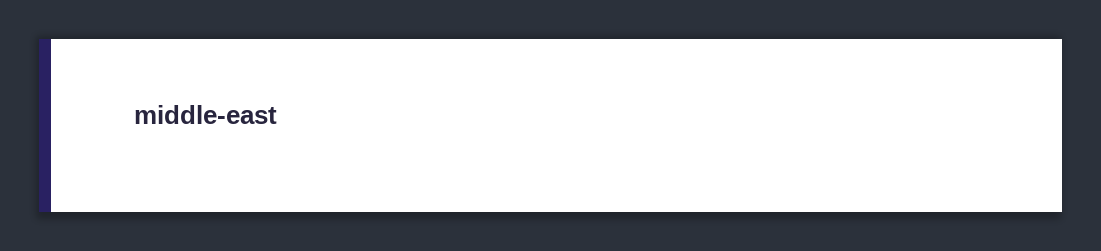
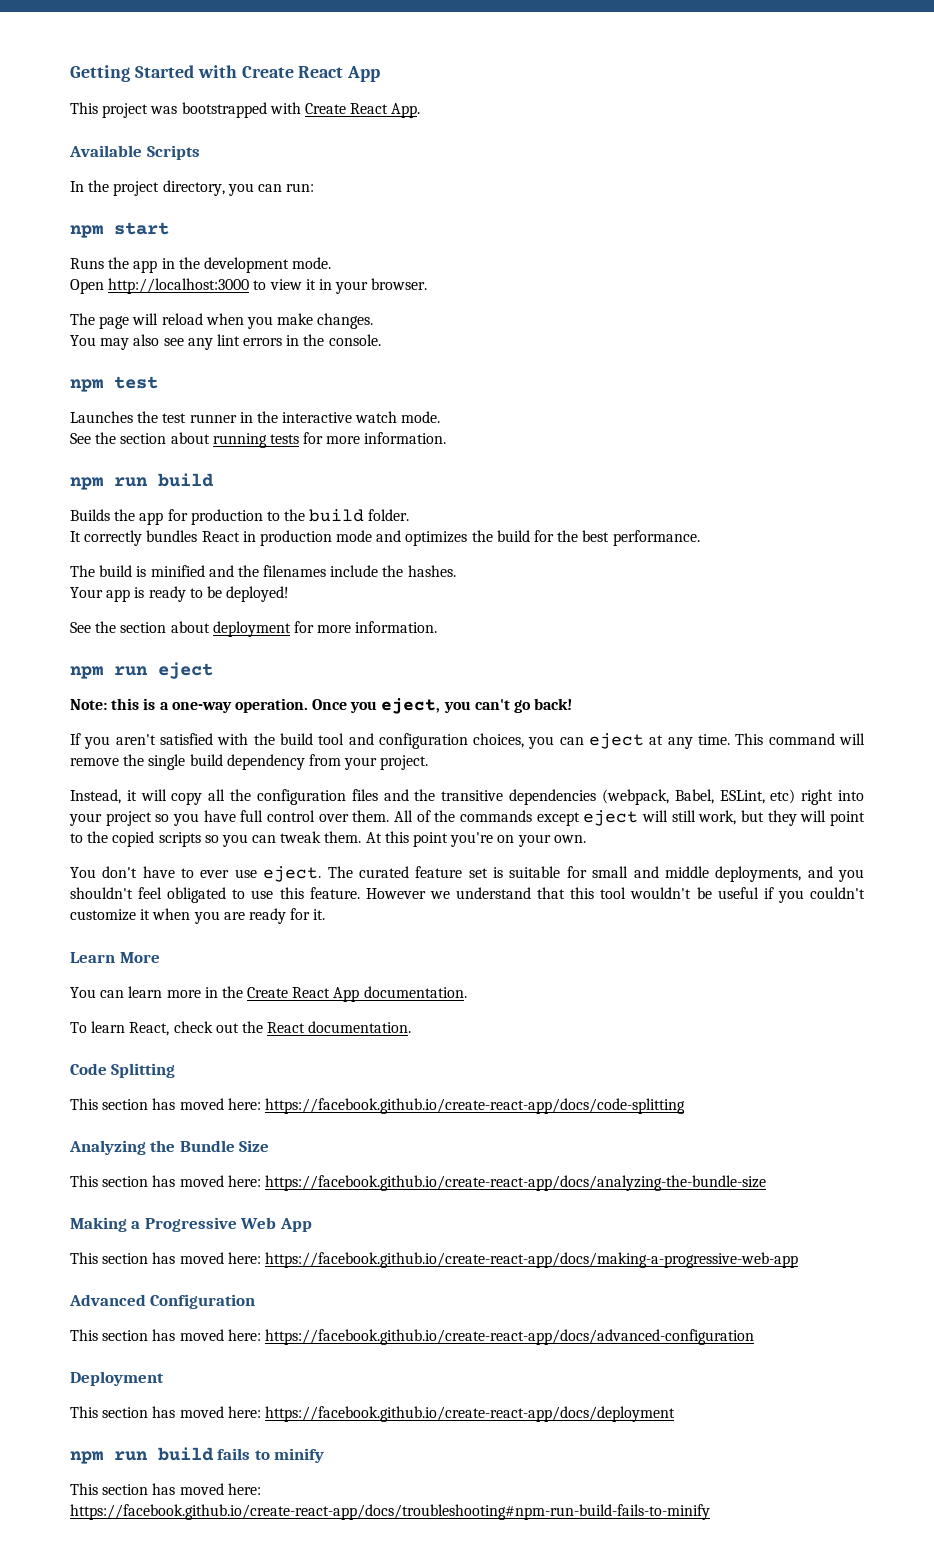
[134,105,277,124] middle-east -> [70,65,381,82] [70,102,421,118] [69,145,200,160] [70,180,315,196] [70,222,169,238] [70,257,332,273] [70,278,428,294] [70,313,374,329] [70,334,381,350] [70,376,158,392] [70,411,441,423] [70,432,447,448] [70,473,214,490] [70,509,410,525] [70,530,700,546] [70,565,456,577] [70,586,290,602] [70,621,438,637] [70,662,213,679] [70,698,573,714] [70,733,865,749] [70,754,429,770] [70,789,865,805] [69,810,865,826] [70,831,586,847] [70,866,864,882] [70,887,865,903] [70,908,326,924] [70,952,160,963] [70,986,467,1002] [70,1021,412,1036] [70,1063,176,1078] [70,1098,685,1114] [69,1140,270,1155] [70,1175,766,1191] [70,1217,312,1232] [70,1252,798,1268] [69,1294,256,1309] [70,1329,754,1345] [70,1371,164,1386] [70,1406,675,1422] [70,1447,325,1464] [70,1483,261,1495] [70,1504,710,1520] Getting Started with Create React App // This project was bootstrapped with Create React App. // Available Scripts // In the project directory, you can run: // npm start // Runs the app in the development mode. // Open http://localhost:3000 to view it in your browser. // The page will reload when you make changes. // You may also see any lint errors in the console. // npm test // Launches the test runner in the interactive watch mode. // See the section about running tests for more information. // npm run build // Builds the app for production to the build folder. // It correctly bundles React in production mode and optimizes the build for the best performance. // The build is minified and the filenames include the hashes. // Your app is ready to be deployed! // See the section about deployment for more information. // npm run eject // Note: this is a one-way operation. Once you eject, you can't go back! // If you aren't satisfied with the build tool and configuration choices, you can eject at any time. This command will remove the single build dependency from your project. // Instead, it will copy all the configuration files and the transitive dependencies (webpack, Babel, ESLint, etc) right into your project so you have full control over them. All of the commands except eject will still work, but they will point to the copied scripts so you can tweak them. At this point you're on your own. // You don't have to ever use eject. The curated feature set is suitable for small and middle deployments, and you shouldn't feel obligated to use this feature. However we understand that this tool wouldn't be useful if you couldn't customize it when you are ready for it. // Learn More // You can learn more in the Create React App documentation. // To learn React, check out the React documentation. // Code Splitting // This section has moved here: https://facebook.github.io/create-react-app/docs/code-splitting // Analyzing the Bundle Size // This section has moved here: https://facebook.github.io/create-react-app/docs/analyzing-the-bundle-size // Making a Progressive Web App // This section has moved here: https://facebook.github.io/create-react-app/docs/making-a-progressive-web-app // Advanced Configuration // This section has moved here: https://facebook.github.io/create-react-app/docs/advanced-configuration // Deployment // This section has moved here: https://facebook.github.io/create-react-app/docs/deployment // npm run build fails to minify // This section has moved here: https://facebook.github.io/create-react-app/docs/troubleshooting#npm-run-build-fails-to-minify

